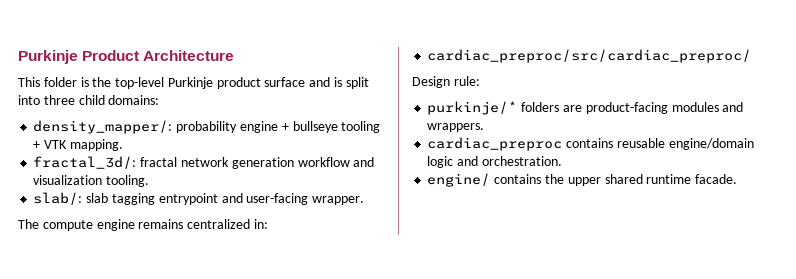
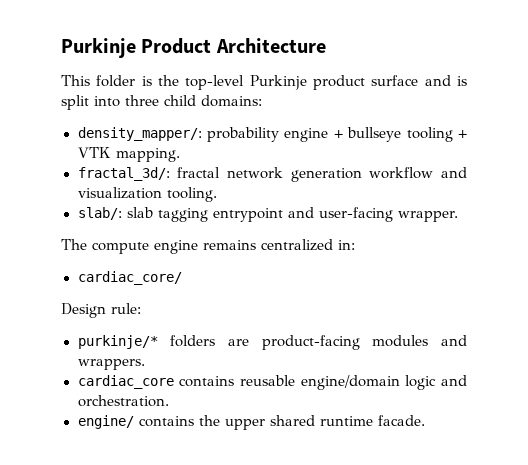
[427,49,752,63] cardiac_preproc/src/cardiac_preproc/ -> [77,271,182,285] cardiac_core/
[427,137,563,151] cardiac_preproc -> [77,375,174,389] cardiac_core

